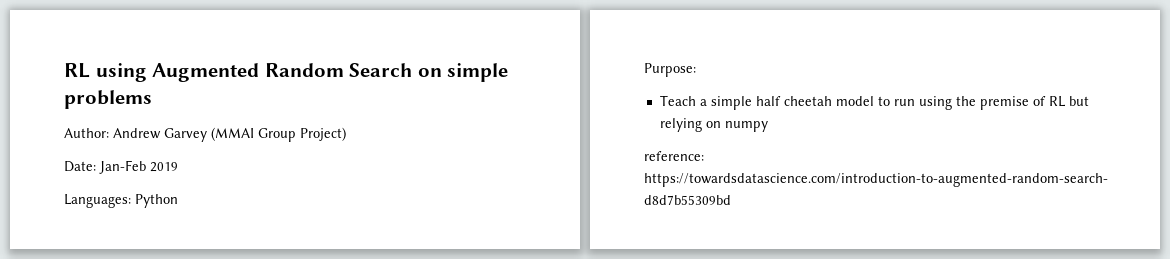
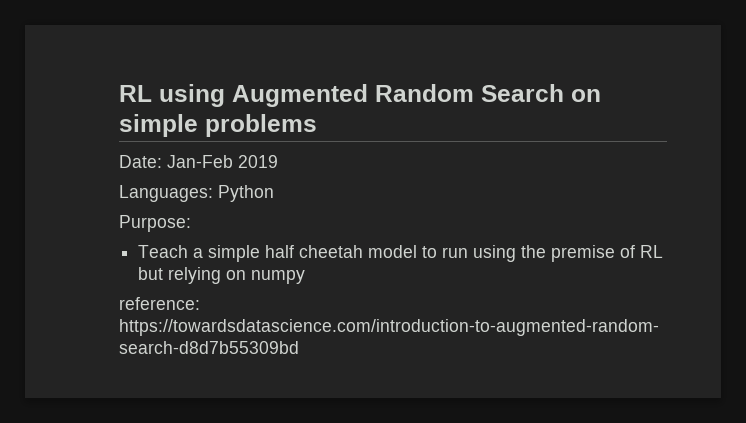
[64,127,346,142] // Author: Andrew Garvey (MMAI Group Project) -> (317, 125) none

